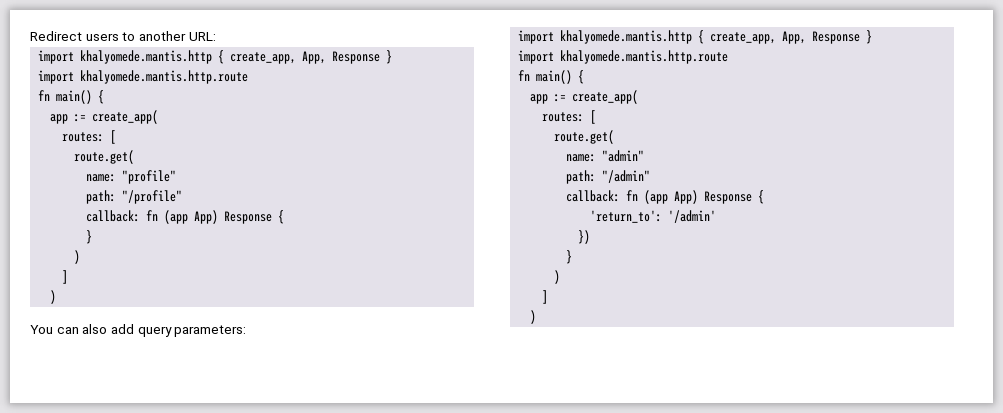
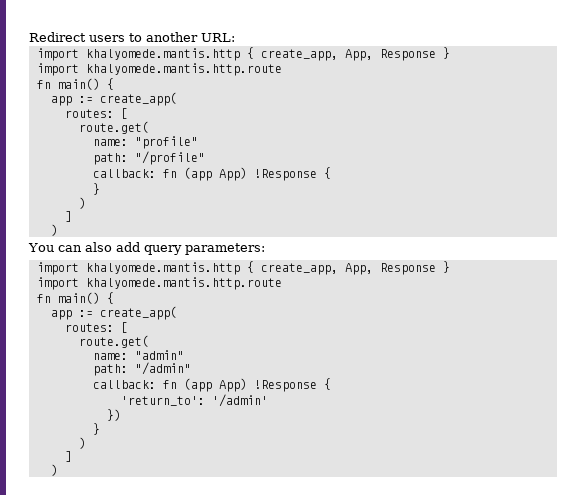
[224,211,273,224] Response -> [253,169,317,181] !Response
[704,191,753,204] Response -> [253,380,317,392] !Response

